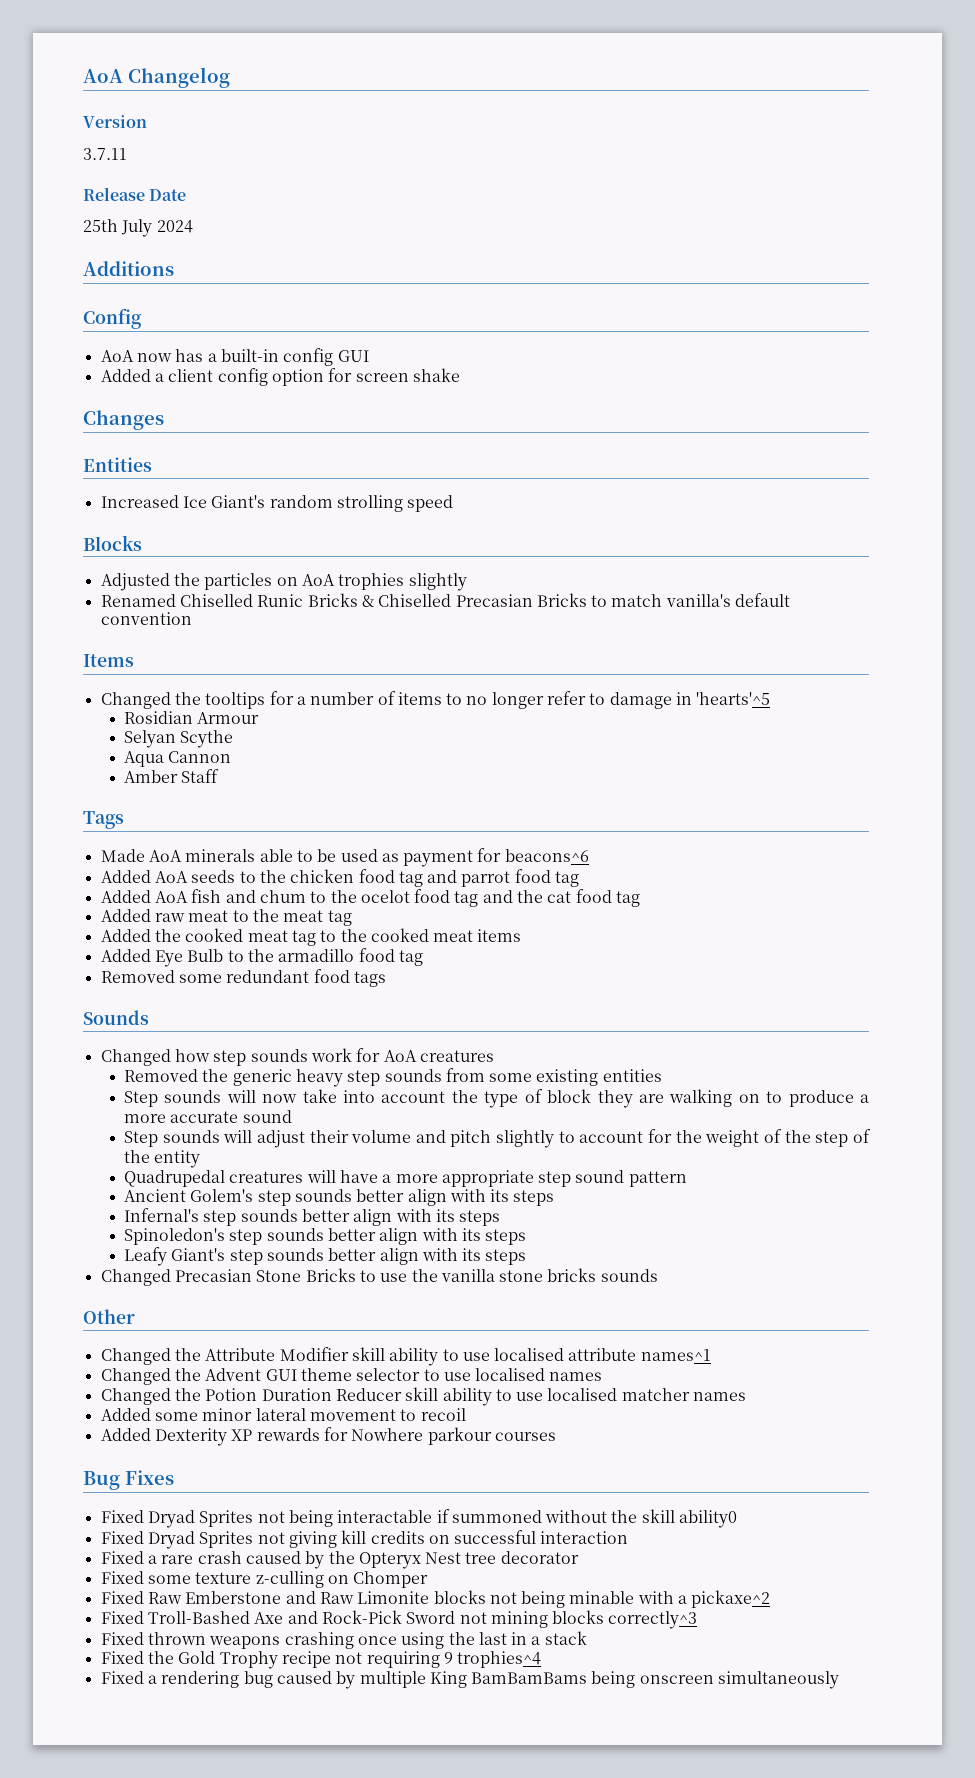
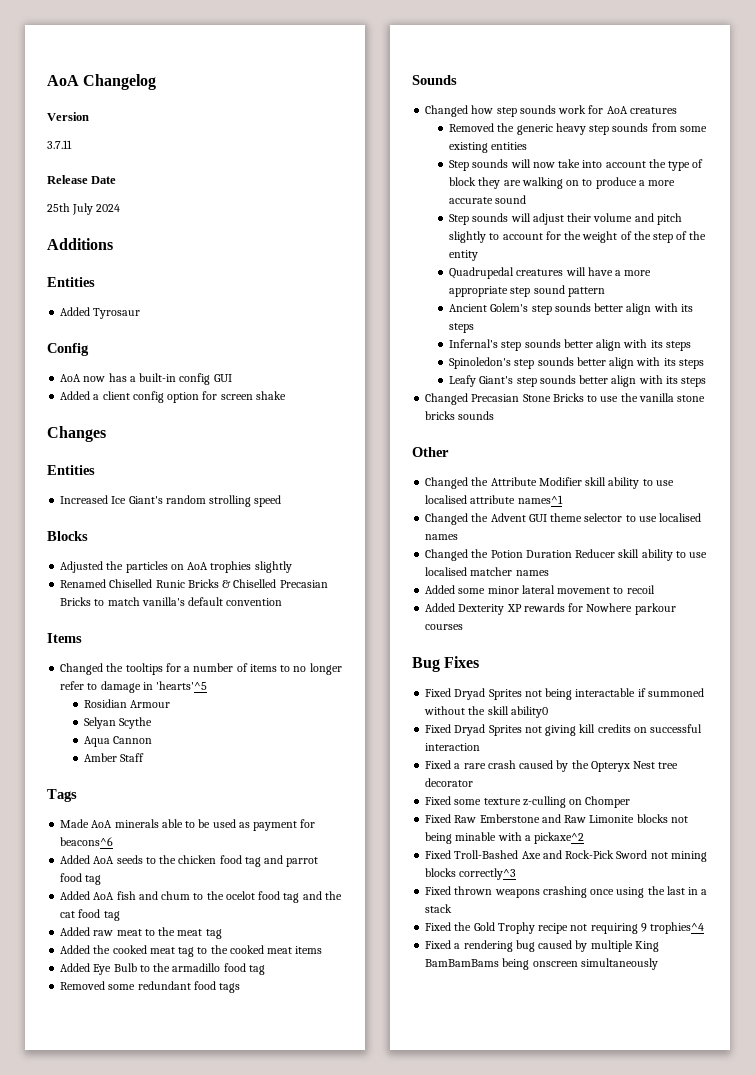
(174, 268) none -> [47,277,95,287] [60,307,141,319] // Entities // Added Tyrosaur

